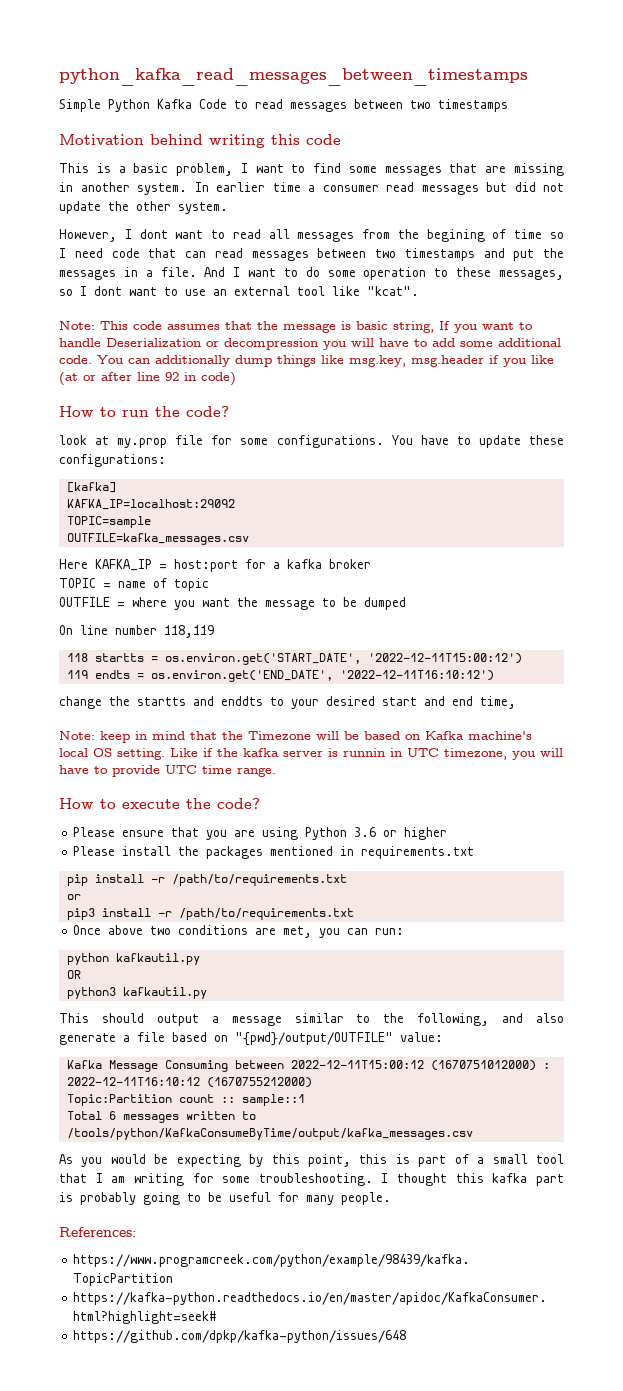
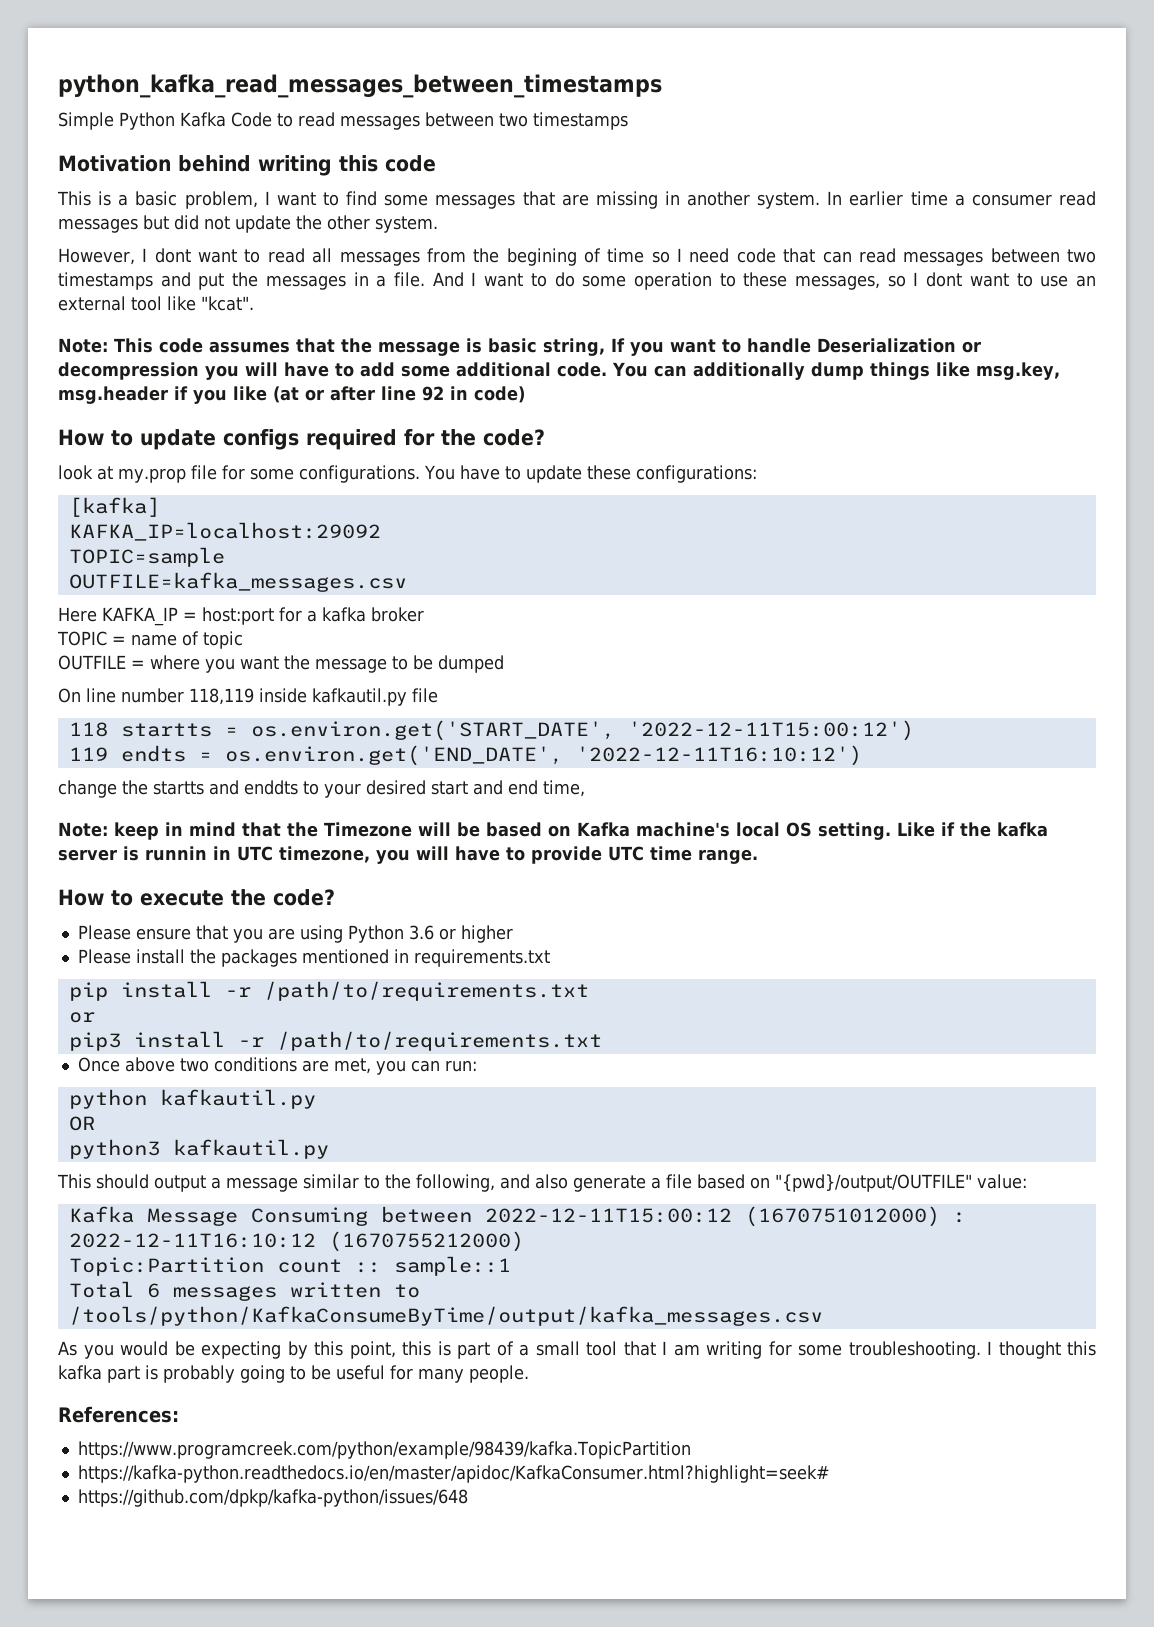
[122,410,149,417] run -> [140,429,435,450] update configs required for
(214, 631) none -> [259,688,438,706] inside kafkautil.py file

